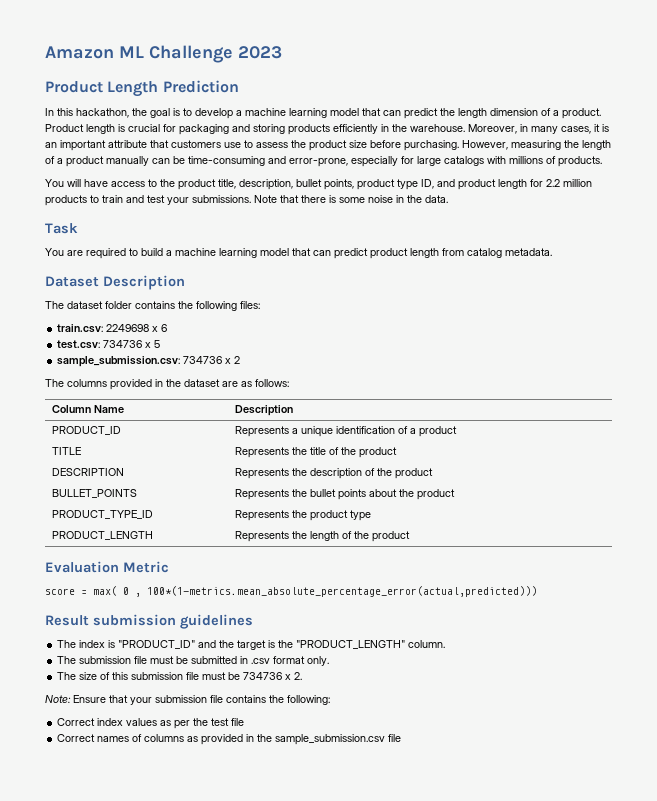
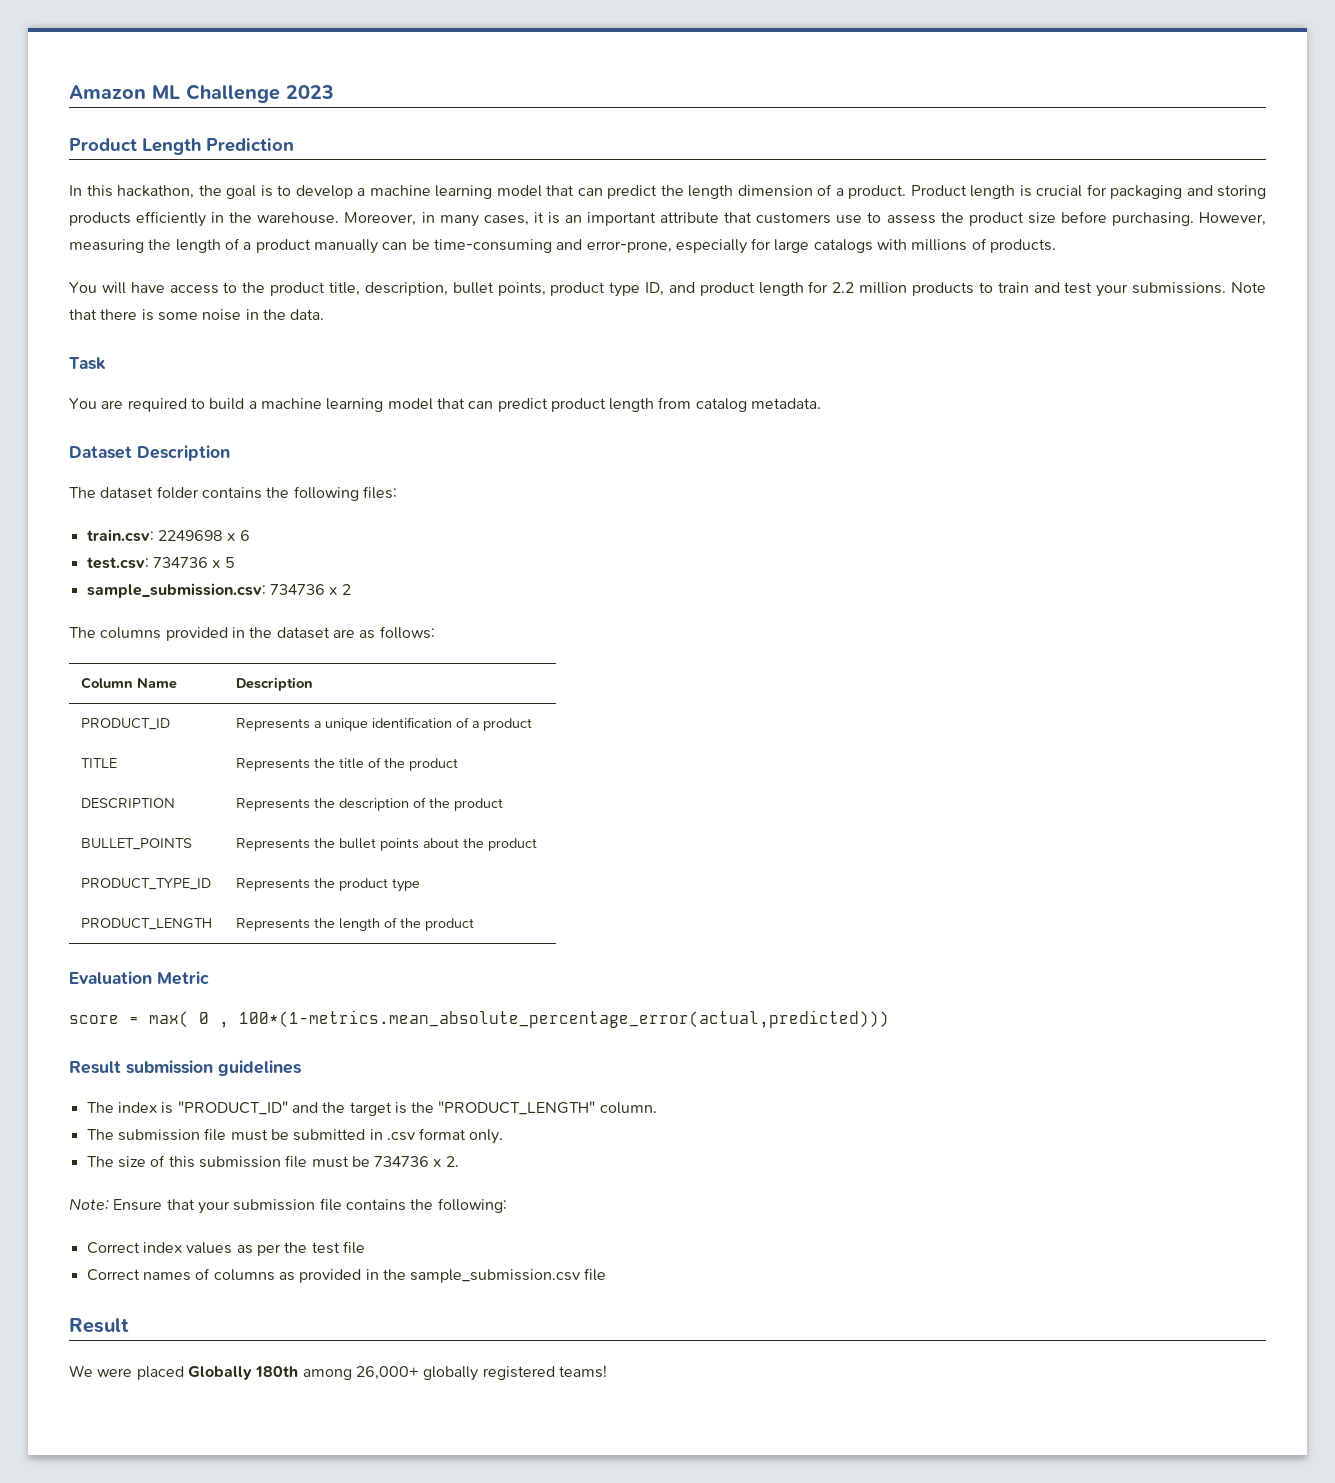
(402, 738) none -> [69,1318,129,1333] [69,1365,607,1381] // Result // We were placed Globally 180th among 26,000+ globally registered teams!

